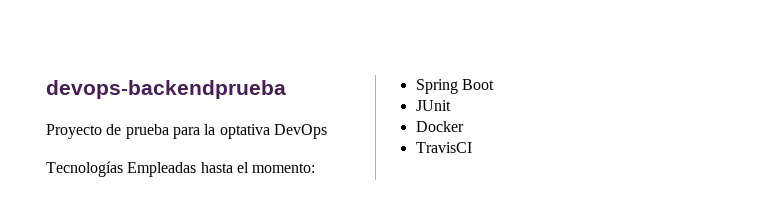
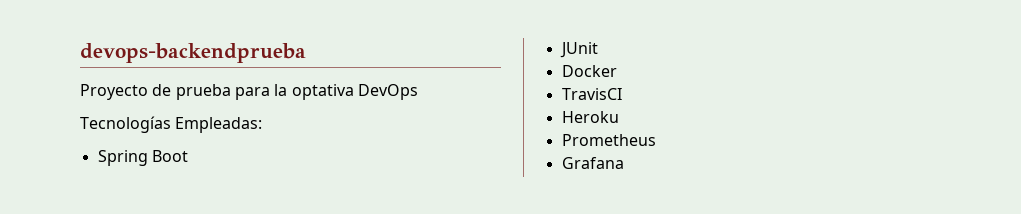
[127,162,316,177] Empleadas hasta el momento: -> [175,117,263,133] Empleadas:
(472, 147) none -> [561,111,619,123] [561,134,656,146] [561,157,624,169] // Heroku // Prometheus // Grafana

